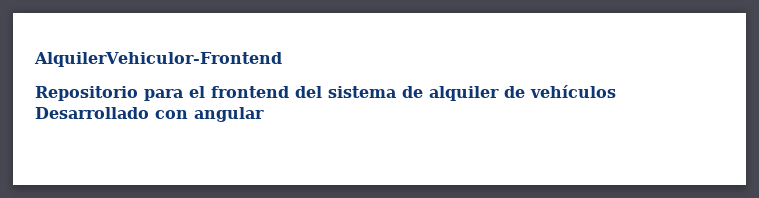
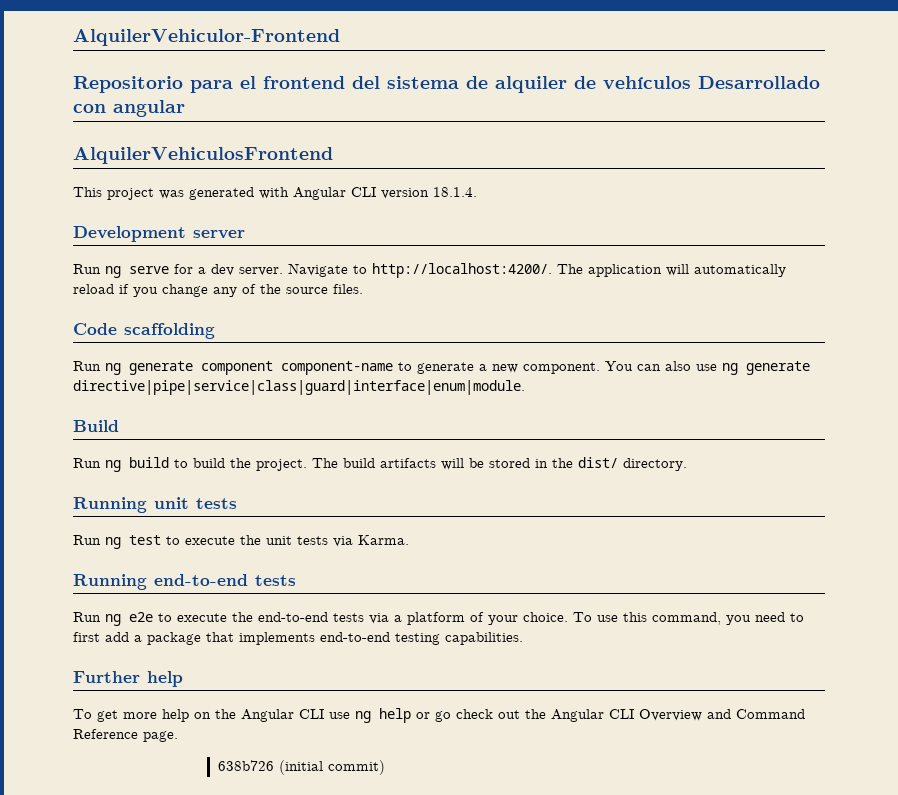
(264, 114) none -> [73,147,333,164] [73,187,477,200] [73,226,245,242] [73,263,786,278] [73,284,363,297] [73,323,215,339] [73,361,810,375] [73,380,525,395] [73,420,119,432] [73,457,687,472] [73,497,237,513] [73,535,409,549] [73,574,296,590] [73,612,804,626] [73,632,523,645] [73,671,183,687] [73,708,805,723] [73,729,178,742] [217,760,385,775] // AlquilerVehiculosFrontend // This project was generated with Angular CLI version 18.1.4. // Development server // Run ng serve for a dev server. Navigate to http://localhost:4200/. The application will automatically reload if you change any of the source files. // Code scaffolding // Run ng generate component component-name to generate a new component. You can also use ng generate directive|pipe|service|class|guard|interface|enum|module. // Build // Run ng build to build the project. The build artifacts will be stored in the dist/ directory. // Running unit tests // Run ng test to execute the unit tests via Karma. // Running end-to-end tests // Run ng e2e to execute the end-to-end tests via a platform of your choice. To use this command, you need to first add a package that implements end-to-end testing capabilities. // Further help // To get more help on the Angular CLI use ng help or go check out the Angular CLI Overview and Command Reference page. // 638b726 (initial commit)

